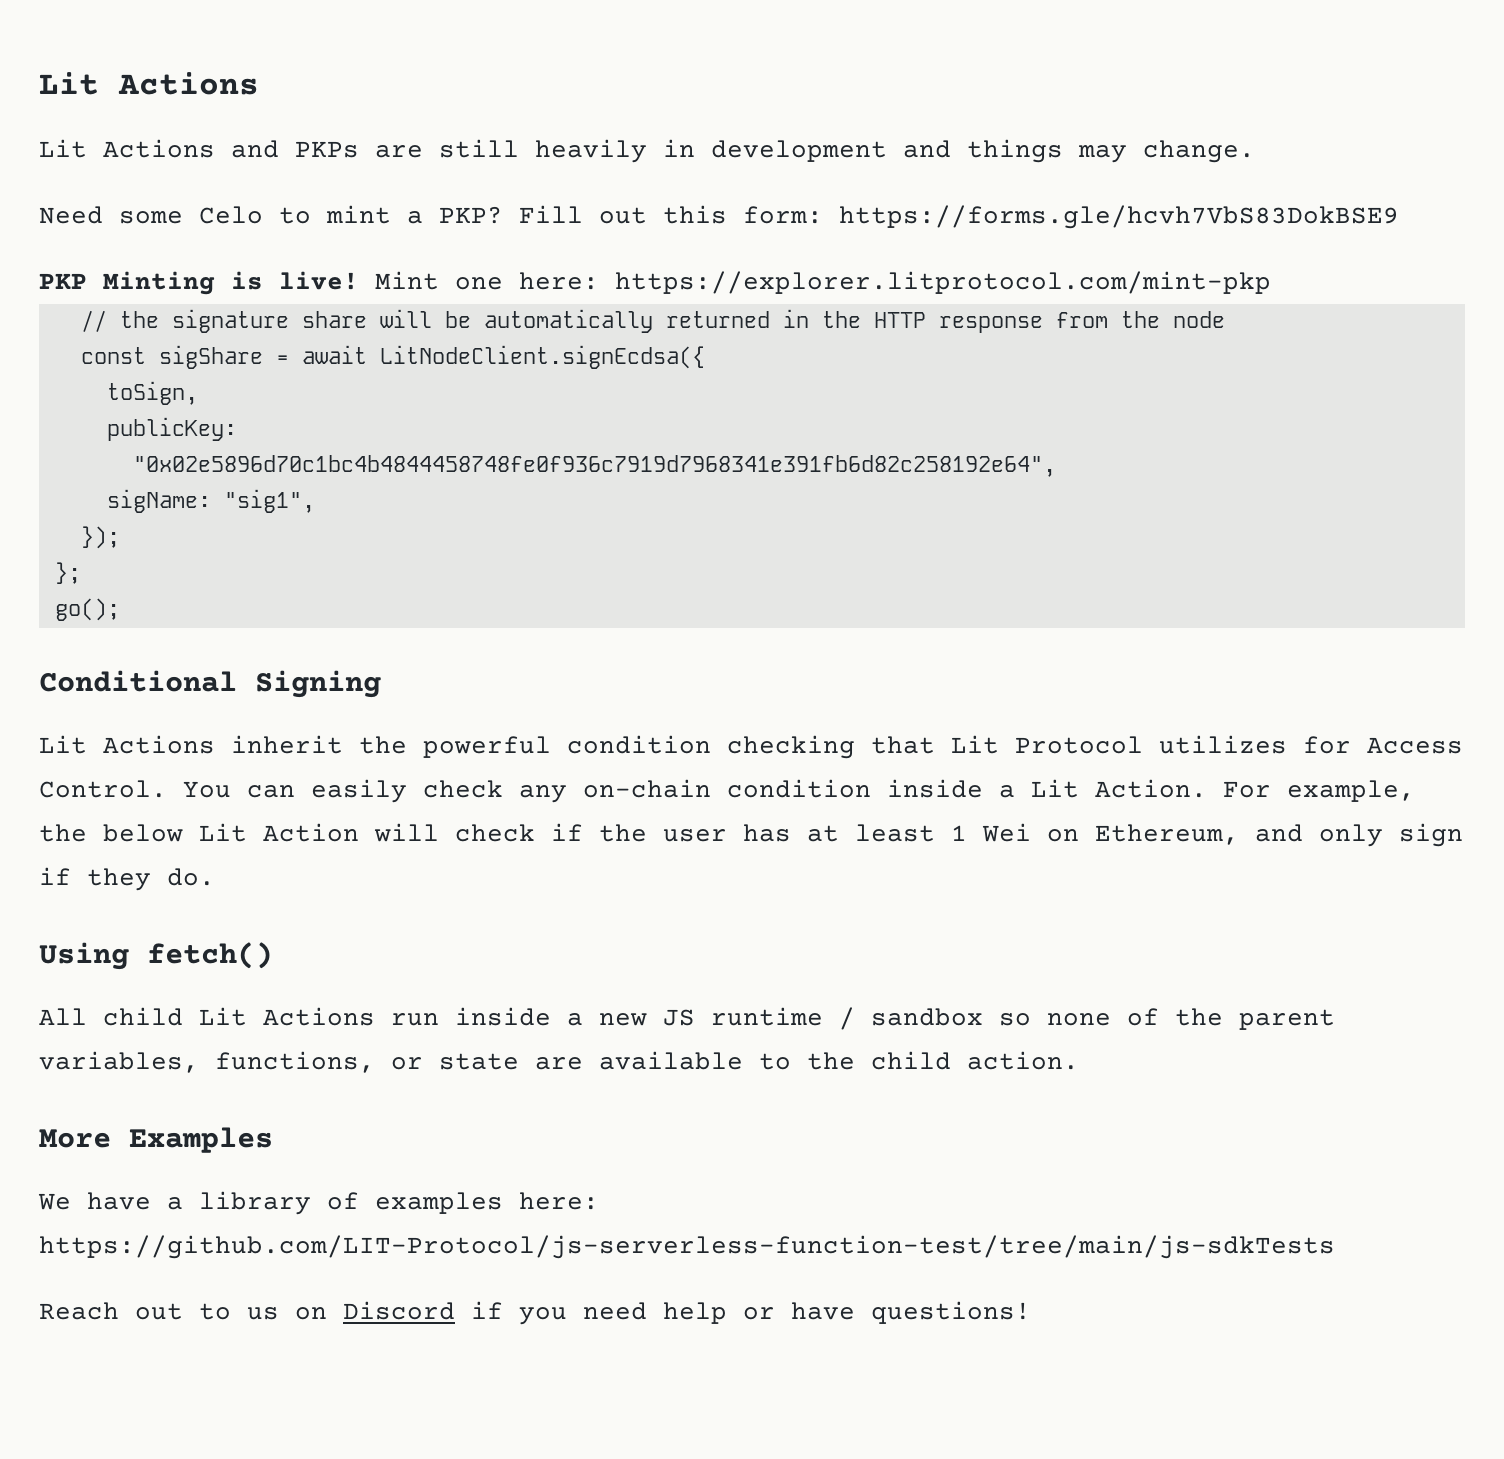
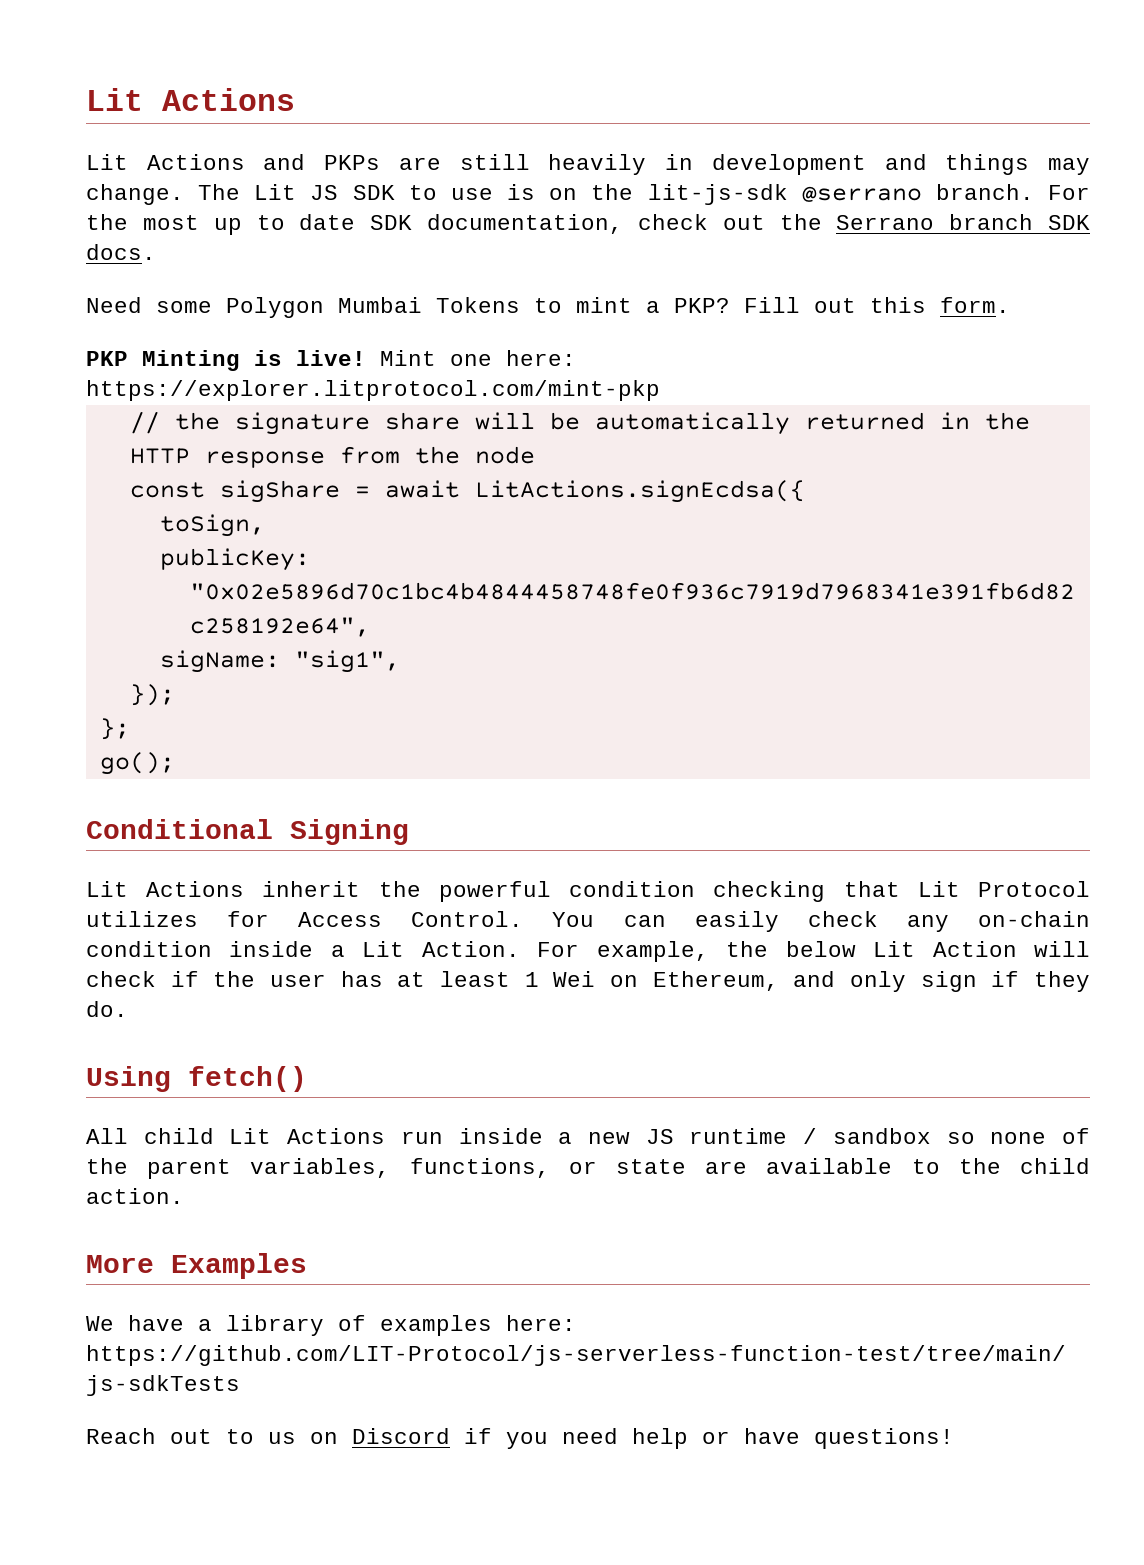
(1255, 151) none -> [198,184,1090,205] [86,214,1091,235] [86,244,156,260] The Lit JS SDK to use is on the lit-js-sdk @serrano branch. For the most up to date SDK documentation, check out the Serrano branch SDK docs.
[199,206,263,224] Celo -> [226,297,520,318] Polygon Mumbai Tokens
[743,205,1399,229] form: https://forms.gle/hcvh7VbS83DokBSE9 -> [940,297,1010,313] form.
[379,345,705,369] LitNodeClient.signEcdsa({ -> [474,480,805,503] LitActions.signEcdsa({

